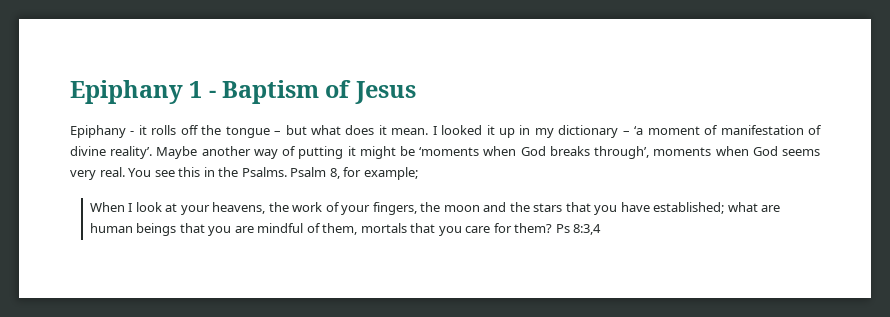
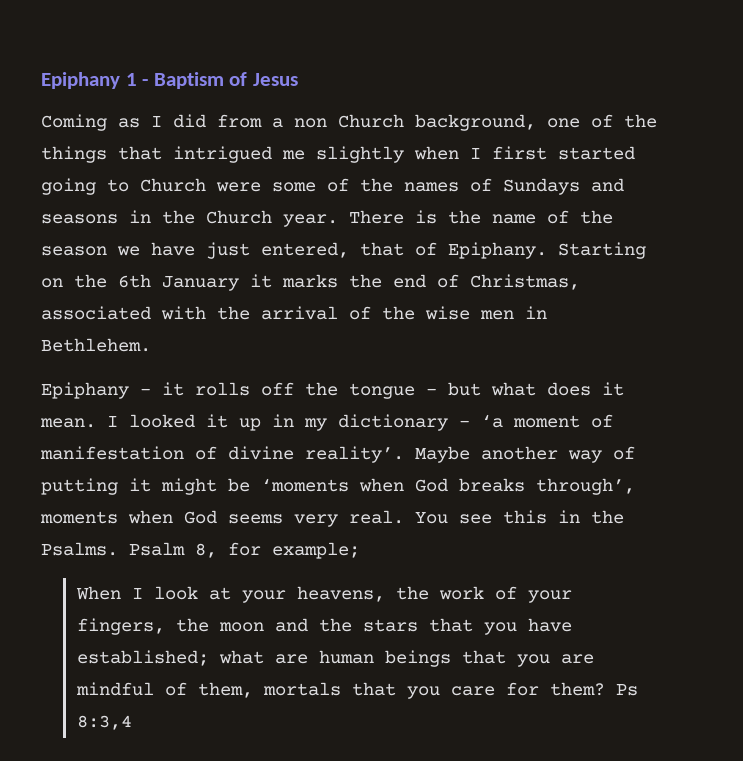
(416, 92) none -> [41,114,657,131] [41,146,635,163] [41,178,624,195] [41,210,613,227] [41,242,646,259] [41,274,580,291] [41,306,547,320] [41,338,151,352] // Coming as I did from a non Church background, one of the things that intrigued me slightly when I first started going to Church were some of the names of Sundays and seasons in the Church year. There is the name of the season we have just entered, that of Epiphany. Starting on the 6th January it marks the end of Christmas, associated with the arrival of the wise men in Bethlehem.

